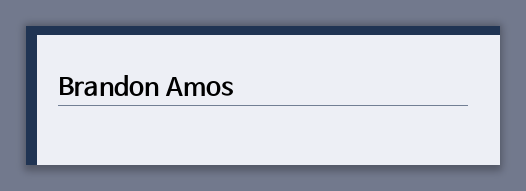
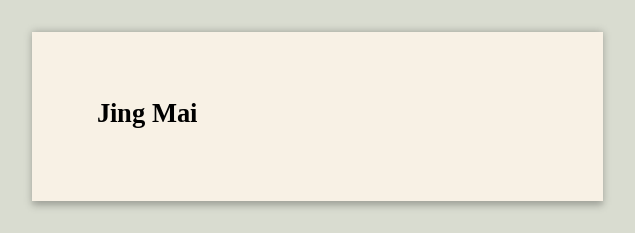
[58,75,233,96] Brandon Amos -> [97,103,198,128] Jing Mai

